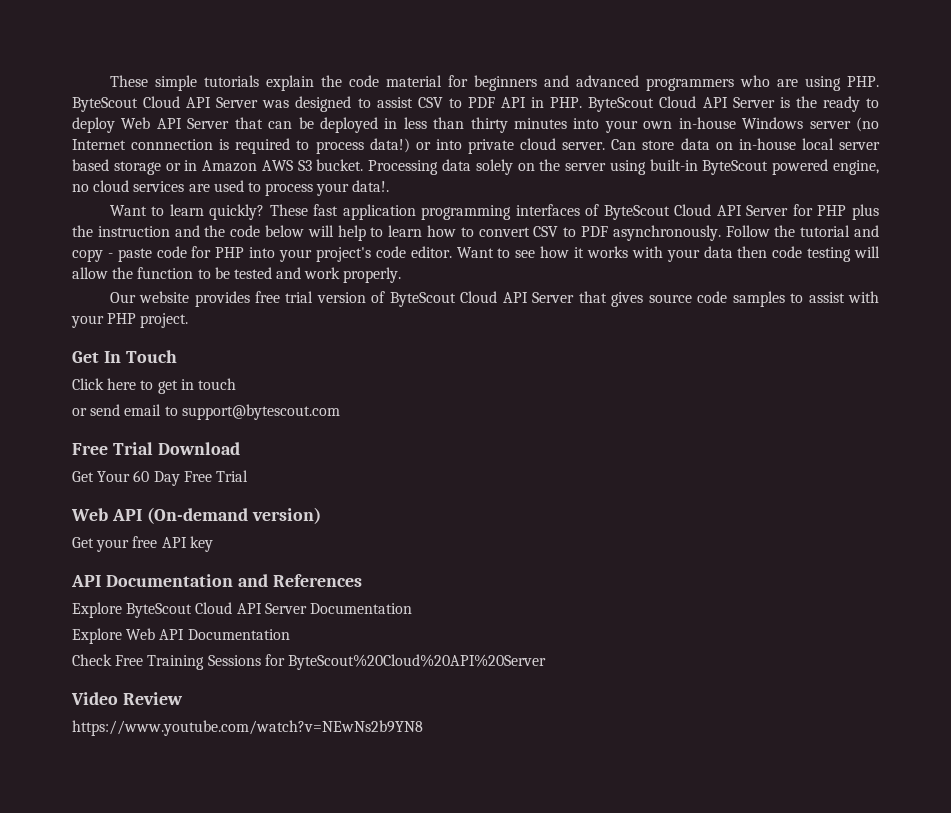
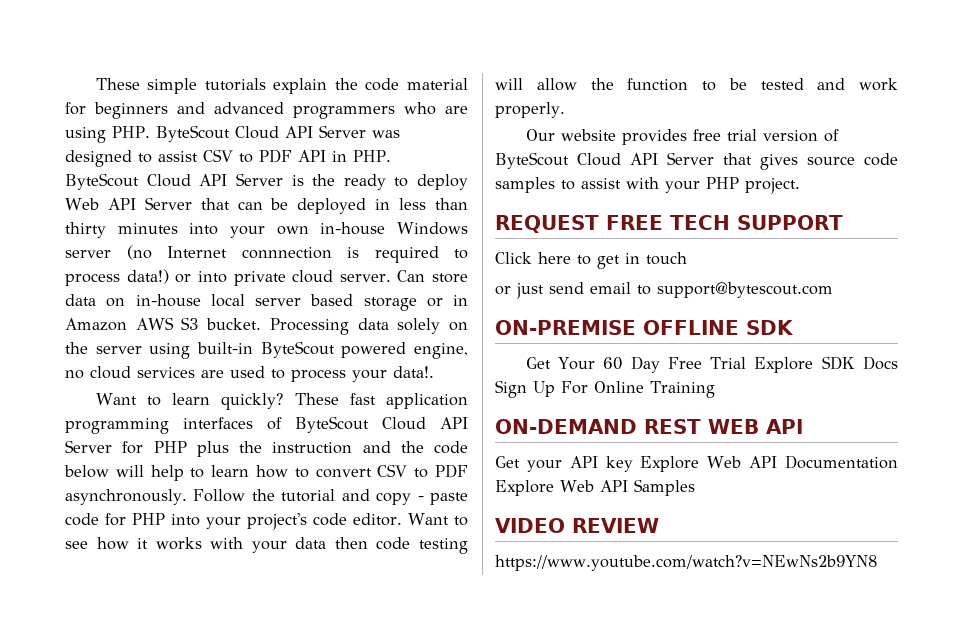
[72,350,177,363] Get In Touch -> [495,215,843,233] REQUEST FREE TECH SUPPORT
(87, 412) none -> [516,283,544,299] just
[72,442,240,455] Free Trial Download -> [495,320,794,335] ON-PREMISE OFFLINE SDK
[71,507,321,524] // Web API (On-demand version) -> [754,356,898,373] [495,380,715,398] [495,419,803,434] Explore SDK Docs Sign Up For Online Training // ON-DEMAND REST WEB API
[132,536,158,548] free -> (562, 466) none
[71,574,362,587] [72,602,412,618] [72,628,290,644] [72,654,546,670] [71,692,183,705] // API Documentation and References // Explore ByteScout Cloud API Server Documentation // Explore Web API Documentation // Check Free Training Sessions for ByteScout%20Cloud%20API%20Server // Video Review -> [640,455,898,472] [495,479,695,496] [495,518,659,533] Explore Web API Documentation Explore Web API Samples // VIDEO REVIEW

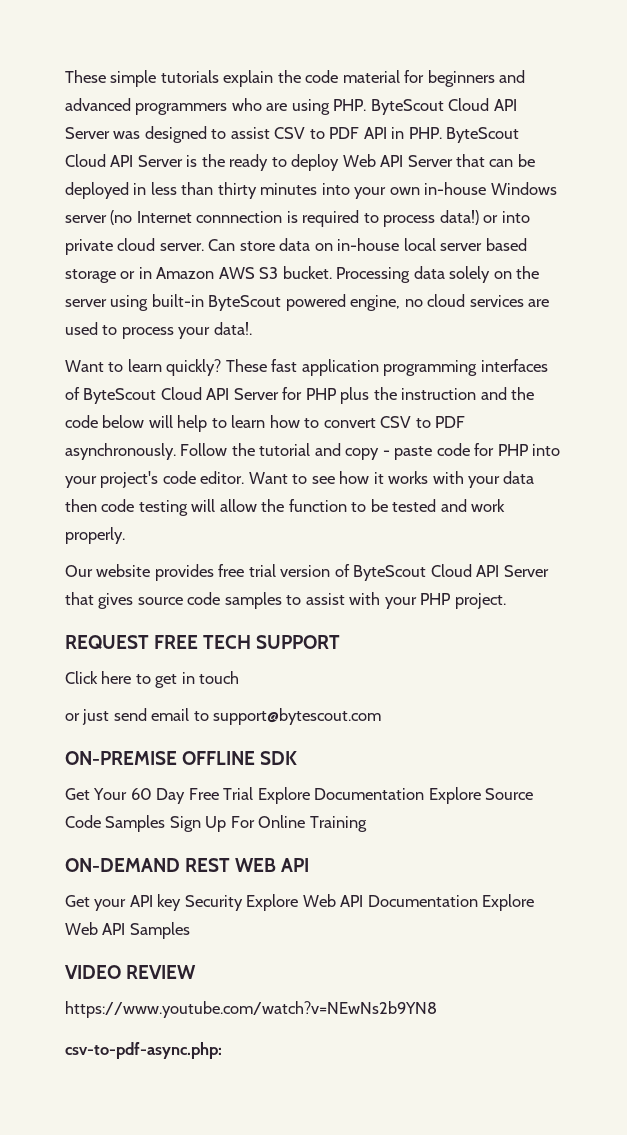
[821,356,898,370] SDK Docs -> [314,787,534,804] [65,815,166,832] Documentation Explore Source Code Samples
(633, 464) none -> [184,895,243,911] Security
(877, 563) none -> [65,1042,222,1059] // csv-to-pdf-async.php:

